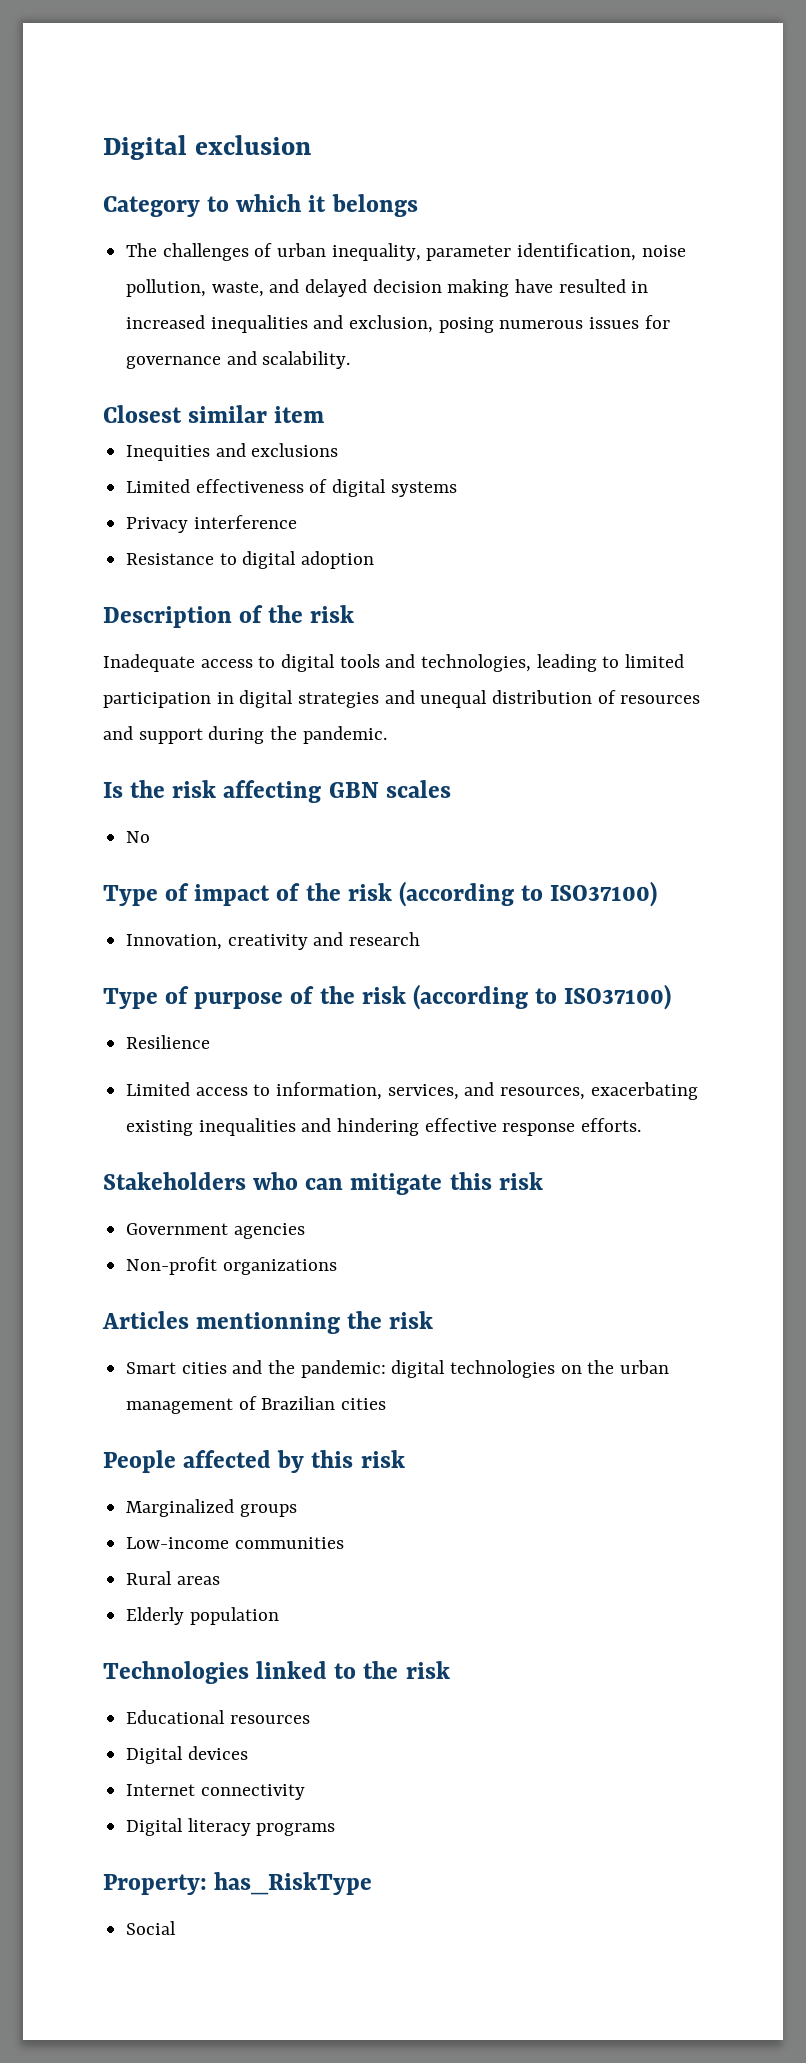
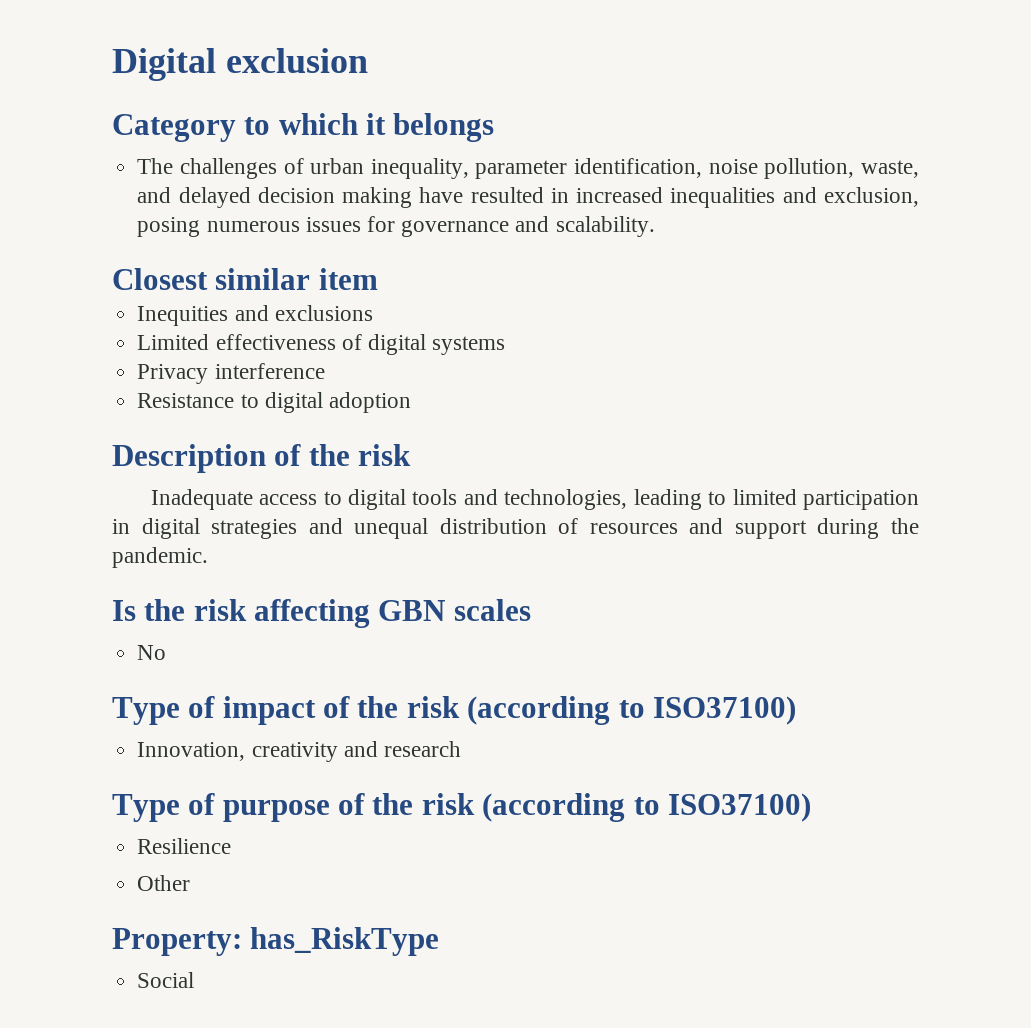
[126,1082,698,1100] [126,1118,642,1136] [103,1172,543,1195] [126,1223,305,1239] [126,1257,337,1275] [102,1311,434,1334] [126,1360,670,1378] [126,1396,387,1414] [103,1450,405,1473] [126,1499,297,1517] [126,1537,344,1549] [126,1571,220,1585] [126,1607,279,1625] [103,1661,450,1684] [126,1710,310,1724] [126,1746,248,1764] [126,1784,305,1800] [126,1818,336,1836] Limited access to information, services, and resources, exacerbating existing inequalities and hindering effective response efforts. // Stakeholders who can mitigate this risk // Government agencies // Non-profit organizations // Articles mentionning the risk // Smart cities and the pandemic: digital technologies on the urban management of Brazilian cities // People affected by this risk // Marginalized groups // Low-income communities // Rural areas // Elderly population // Technologies linked to the risk // Educational resources // Digital devices // Internet connectivity // Digital literacy programs -> [137,875,191,891] Other

